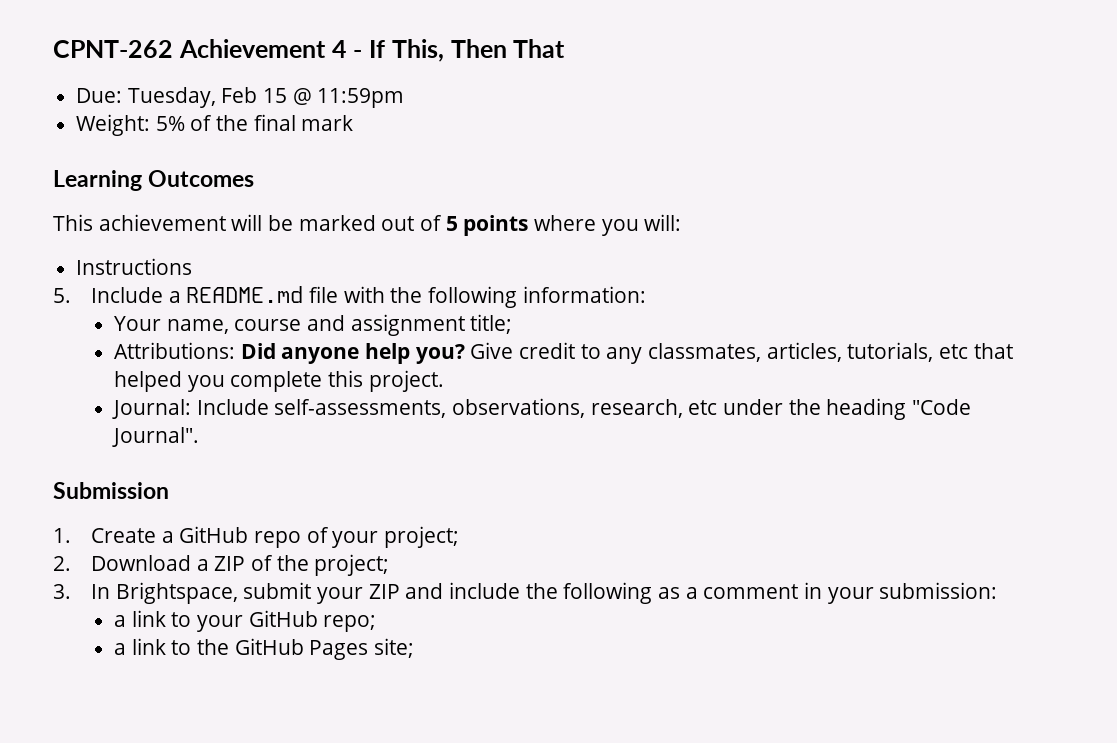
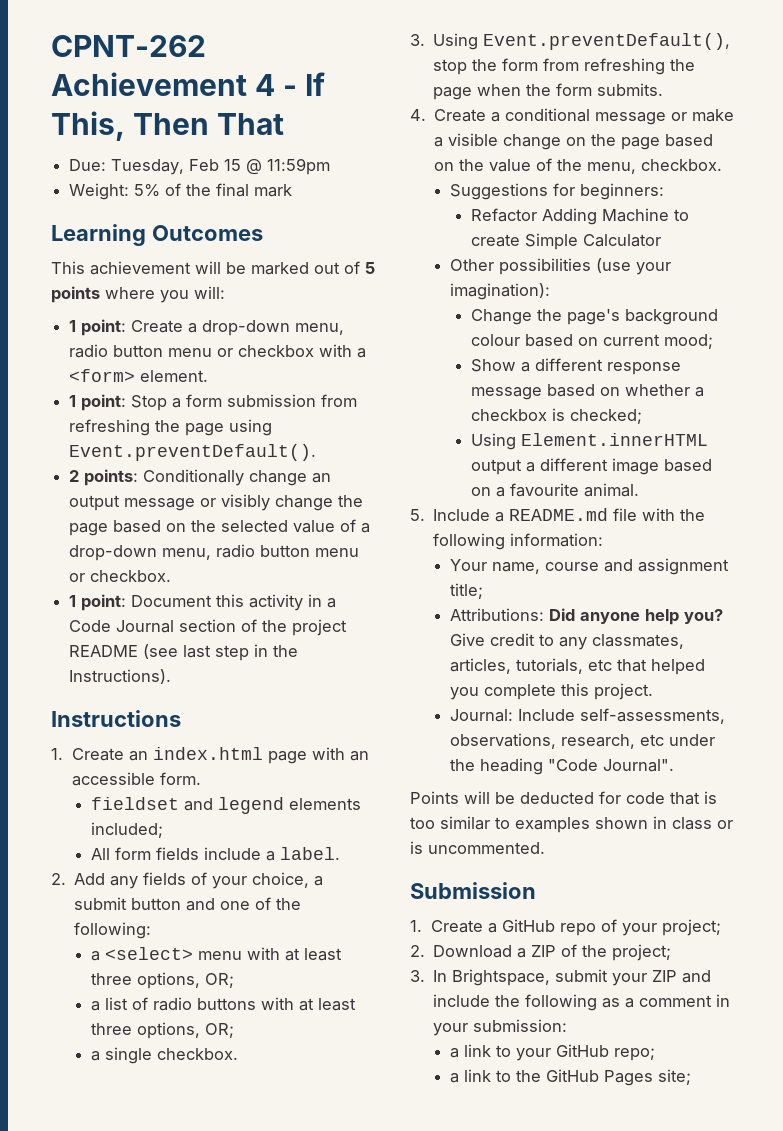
[76,258,193,275] Instructions -> [69,319,345,336] [69,344,367,358] [69,369,209,382] [69,394,358,411] [69,419,273,436] [69,444,317,461] [69,469,332,486] [69,494,364,511] [69,519,371,536] [69,544,360,561] [69,570,172,582] [69,594,337,611] [69,619,348,636] [69,644,299,661] [69,669,172,684] [51,710,181,727] [51,747,370,764] [72,772,202,786] [90,797,361,814] [90,822,163,838] [90,847,340,861] [51,872,324,889] [74,897,302,911] [74,922,152,939] [90,947,342,961] [90,972,234,989] [90,997,356,1011] [90,1022,234,1039] [90,1047,238,1064] [410,33,731,50] [433,58,696,75] [433,83,664,100] [410,108,735,125] [434,133,714,150] [434,158,723,174] [449,183,664,200] [470,208,689,225] [470,233,661,250] [449,258,671,275] [449,283,550,300] [470,309,718,325] [470,334,713,349] [470,358,681,375] [470,384,704,400] [470,408,642,424] [470,433,708,450] [470,458,712,475] [470,483,639,497] 1 point: Create a drop-down menu, radio button menu or checkbox with a <form> element. // 1 point: Stop a form submission from refreshing the page using Event.preventDefault(). // 2 points: Conditionally change an output message or visibly change the page based on the selected value of a drop-down menu, radio button menu or checkbox. // 1 point: Document this activity in a Code Journal section of the project README (see last step in the Instructions). // Instructions // 1. Create an index.html page with an accessible form. // fieldset and legend elements included; // All form fields include a label. // 2. Add any fields of your choice, a submit button and one of the following: // a <select> menu with at least three options, OR; // a list of radio buttons with at least three options, OR; // a single checkbox. // 3. Using Event.preventDefault(), stop the form from refreshing the page when the form submits. // 4. Create a conditional message or make a visible change on the page based on the value of the menu, checkbox. // Suggestions for beginners: // Refactor Adding Machine to create Simple Calculator // Other possibilities (use your imagination): // Change the page's background colour based on current mood; // Show a different response message based on whether a checkbox is checked; // Using Element.innerHTML output a different image based on a favourite animal.
(199, 437) none -> [410,791,717,805] [410,816,733,833] [410,841,545,854] // Points will be deducted for code that is too similar to examples shown in class or is uncommented.

